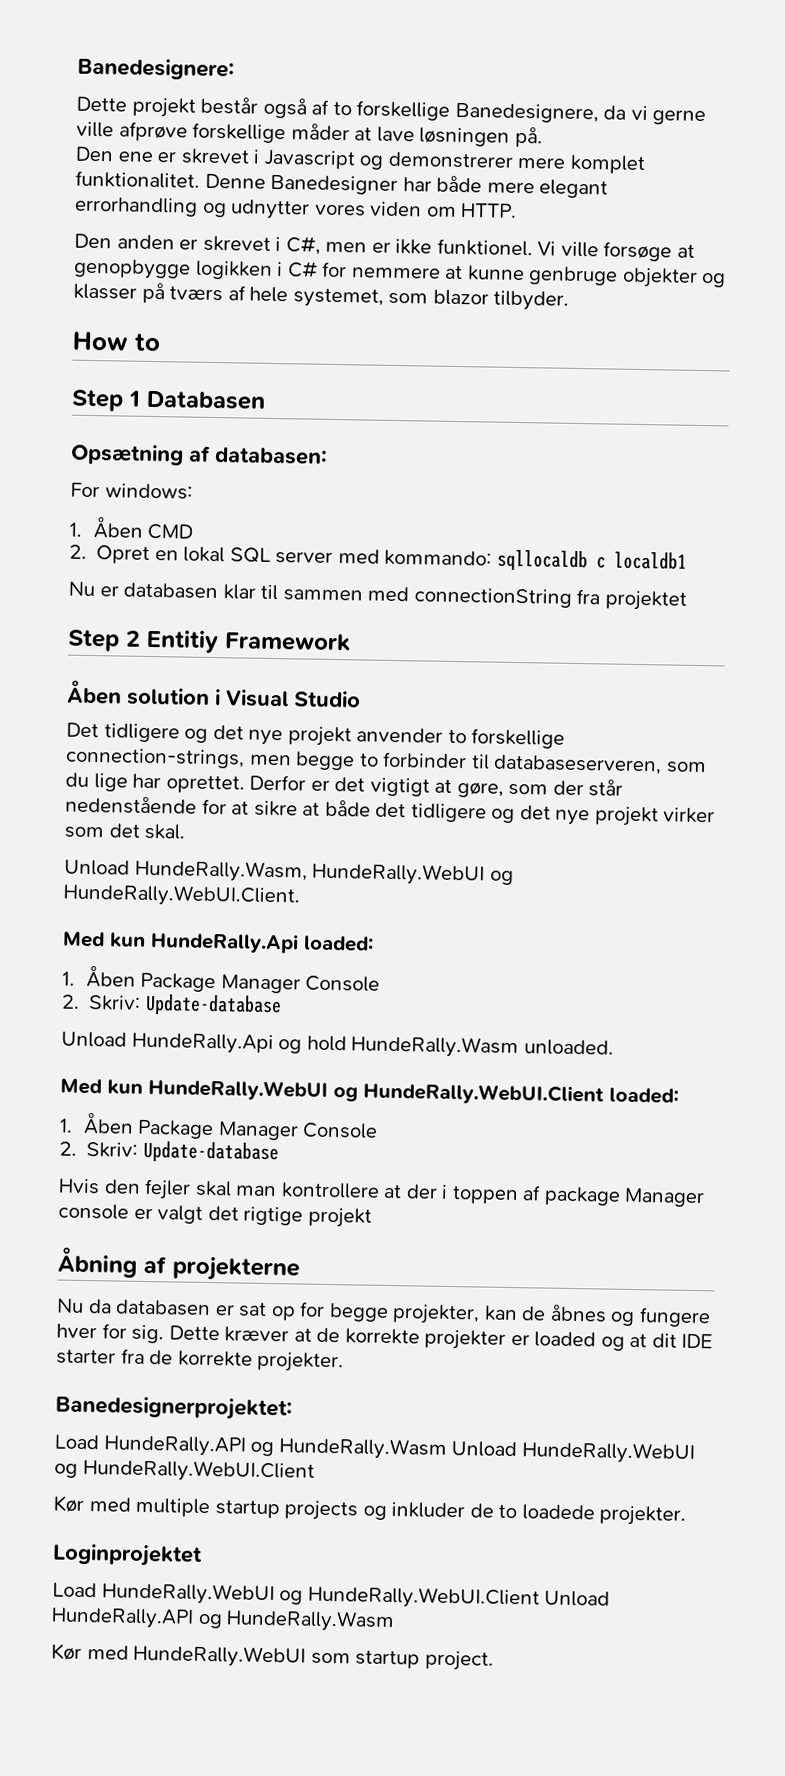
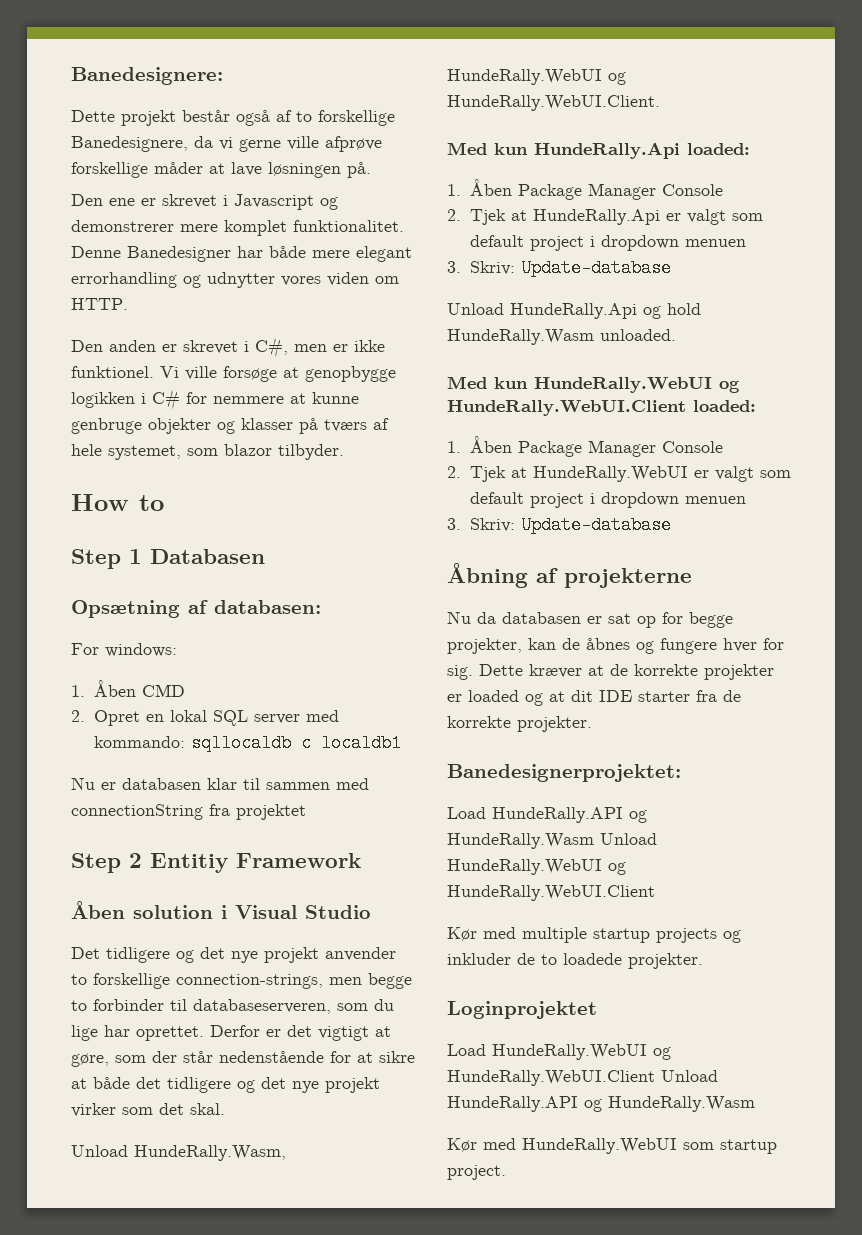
(80, 1001) none -> [469,209,763,225] [469,235,746,251] [447,261,461,273] Tjek at HundeRally.Api er valgt som default project i dropdown menuen // 3.
[86,1140,279,1164] [58,1178,706,1208] [58,1203,372,1228] Skriv: Update-database // Hvis den fejler skal man kontrollere at der i toppen af package Manager console er valgt det rigtige projekt -> [469,466,791,482] [469,492,746,508] [447,516,671,534] Tjek at HundeRally.WebUI er valgt som default project i dropdown menuen // 3. Skriv: Update-database

